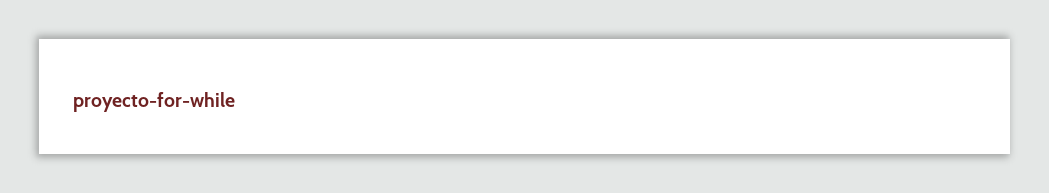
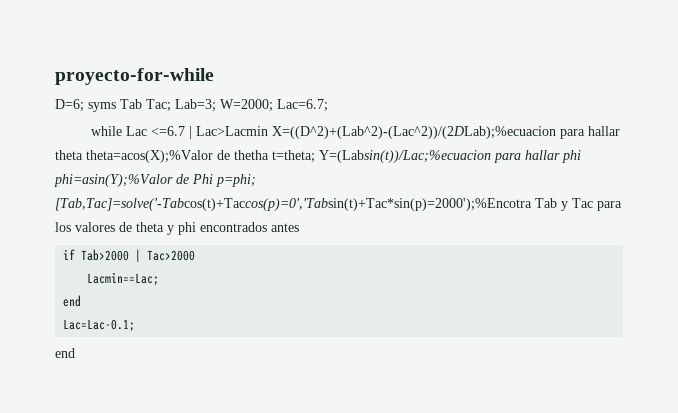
(235, 102) none -> [55,99,328,112] [91,126,621,139] [55,150,581,163] [54,174,256,187] [55,198,622,211] [55,222,299,235] [63,249,196,262] [87,272,160,286] [63,295,82,307] [63,319,136,332] [55,348,75,358] // D=6; syms Tab Tac; Lab=3; W=2000; Lac=6.7; // while Lac <=6.7 | Lac>Lacmin X=((D^2)+(Lab^2)-(Lac^2))/(2DLab);%ecuacion para hallar theta theta=acos(X);%Valor de thetha t=theta; Y=(Labsin(t))/Lac;%ecuacion para hallar phi phi=asin(Y);%Valor de Phi p=phi; [Tab,Tac]=solve('-Tabcos(t)+Taccos(p)=0','Tabsin(t)+Tac*sin(p)=2000');%Encotra Tab y Tac para los valores de theta y phi encontrados antes // if Tab>2000 | Tac>2000 // Lacmin==Lac; // end // Lac=Lac-0.1; // end

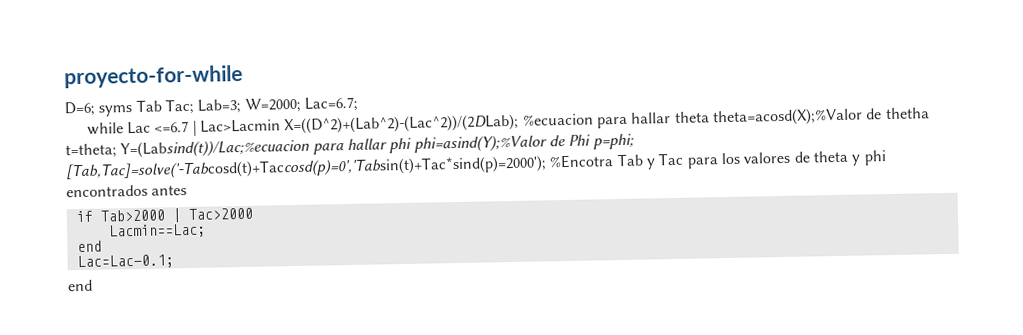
[272,126,557,139] X=((D^2)+(Lab^2)-(Lac^2))/(2DLab);%ecuacion -> [284,113,594,135] X=((D^2)+(Lab^2)-(Lac^2))/(2DLab); %ecuacion
[86,150,213,163] theta=acos(X);%Valor -> [711,107,863,127] theta=acosd(X);%Valor
[319,150,491,163] Y=(Labsin(t))/Lac;%ecuacion -> [120,138,311,159] Y=(Labsind(t))/Lac;%ecuacion
[54,174,173,187] phi=asin(Y);%Valor -> [413,134,547,153] phi=asind(Y);%Valor
[55,198,532,211] [Tab,Tac]=solve('-Tabcos(t)+Taccos(p)=0','Tabsin(t)+Tac*sin(p)=2000');%Encotra -> [65,154,615,181] [Tab,Tac]=solve('-Tabcosd(t)+Taccosd(p)=0','Tabsin(t)+Tac*sind(p)=2000'); %Encotra

